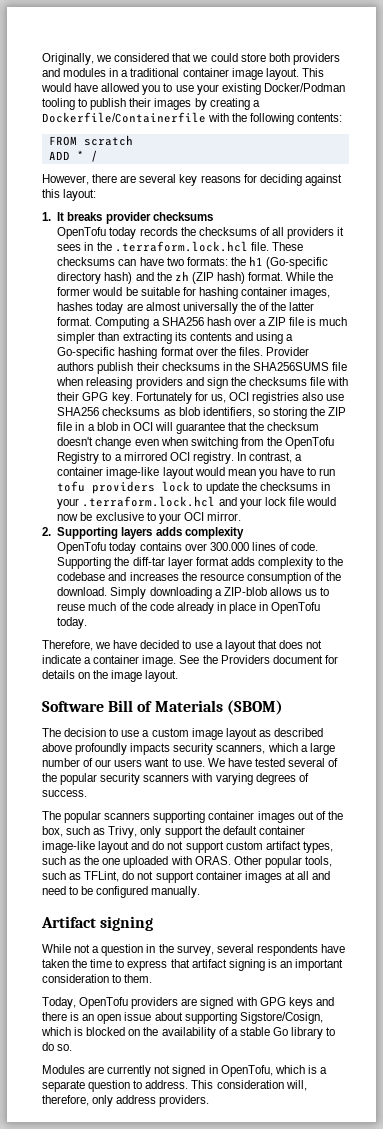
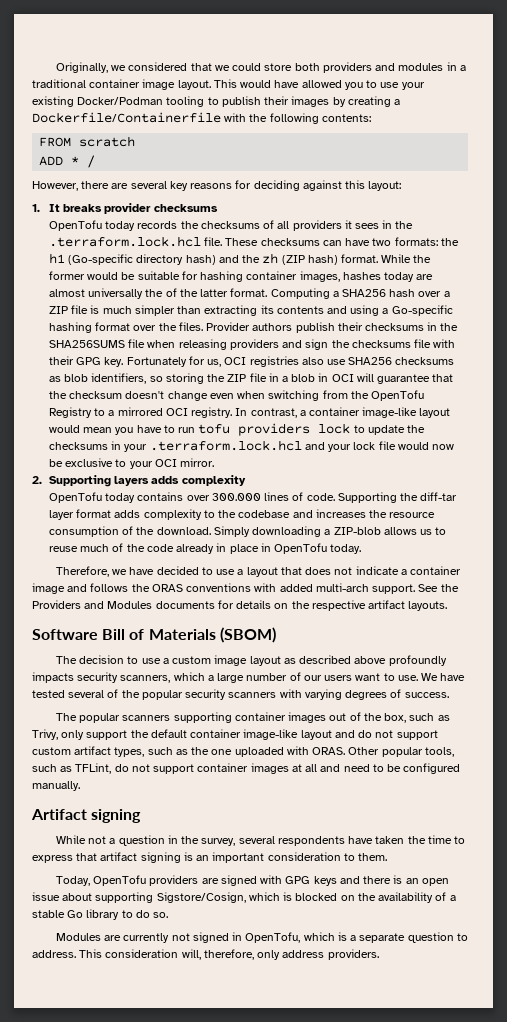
[142,655,323,667] image. See the Providers document -> [32,583,459,594] [32,600,215,609] image and follows the ORAS conventions with added multi-arch support. See the Providers and Modules documents
[111,670,179,682] image layout. -> [311,600,448,611] respective artifact layouts.

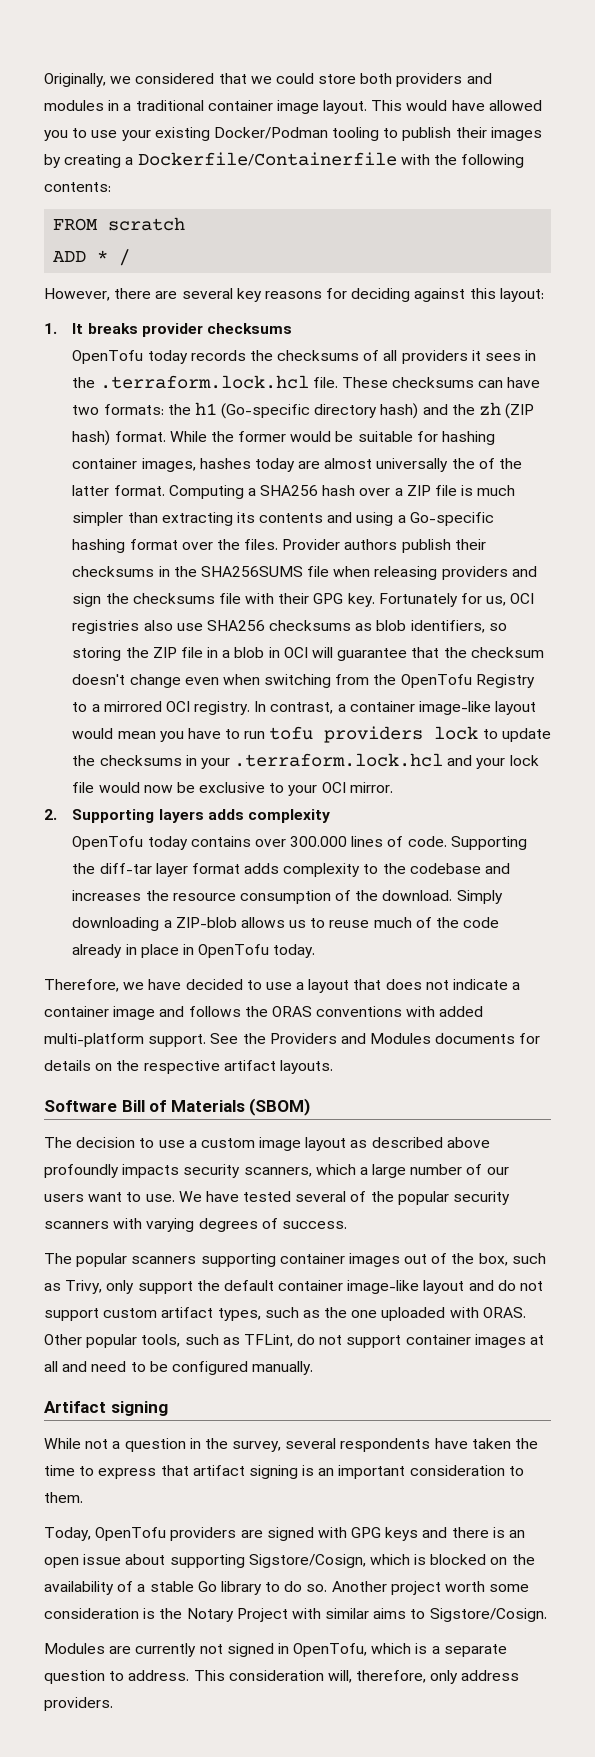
[315,583,369,592] multi-arch -> [44,1033,144,1047] multi-platform
(169, 915) none -> [331,1581,530,1595] [44,1608,547,1622] Another project worth some consideration is the Notary Project with similar aims to Sigstore/Cosign.

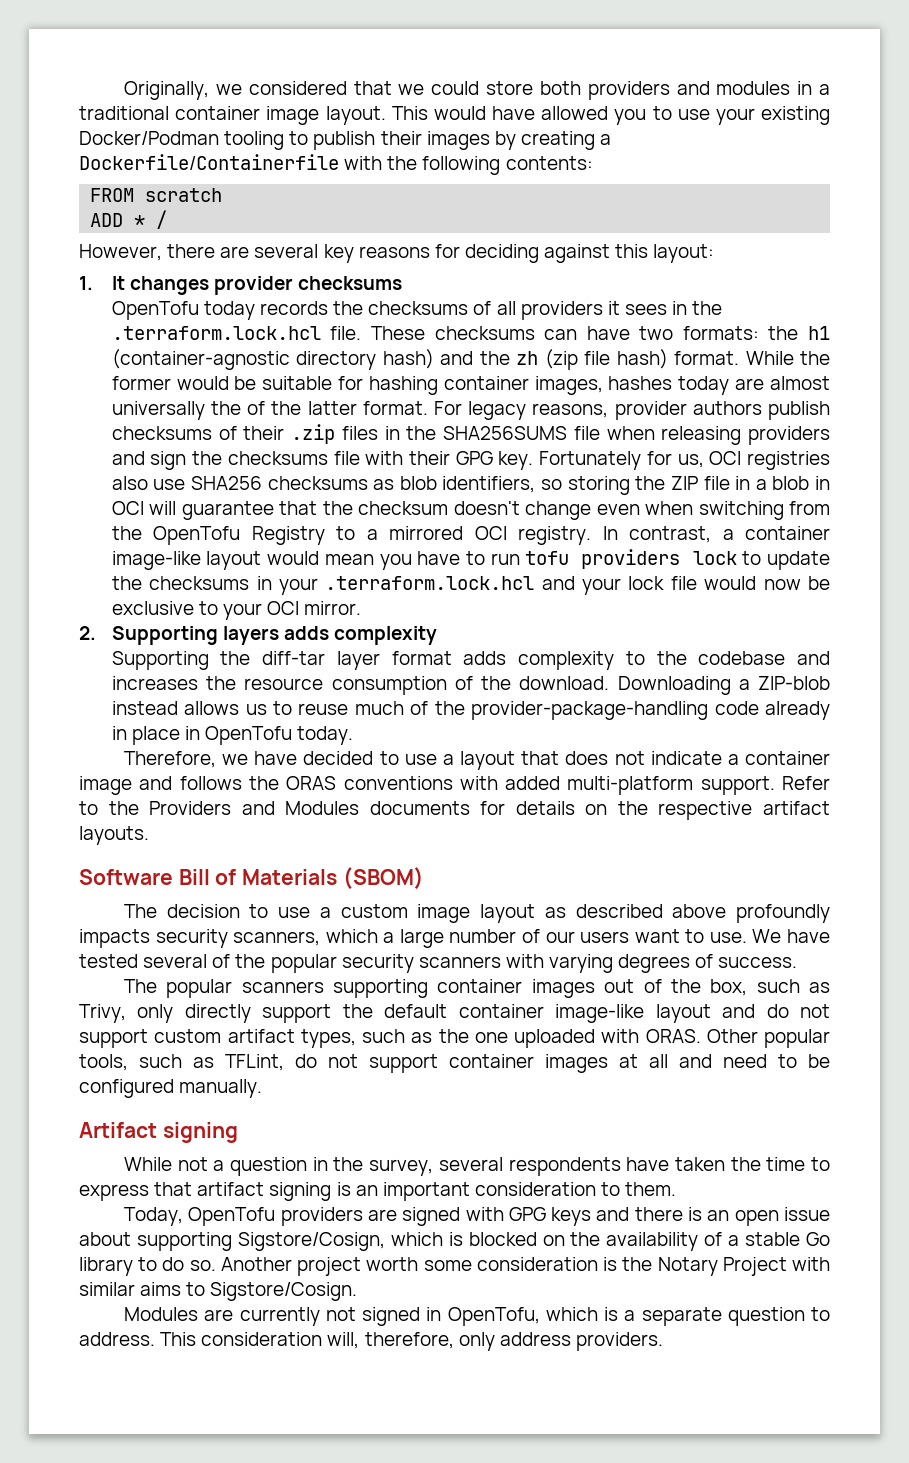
[87,323,138,334] breaks -> [129,276,209,295] changes
[221,403,311,419] (Go-specific -> [111,349,290,370] (container-agnostic
[505,403,535,419] (ZIP -> [544,349,611,370] (zip file
[168,485,516,499] [72,512,494,526] [72,539,486,553] [72,566,155,577] Computing a SHA256 hash over a ZIP file is much simpler than extracting its contents and using a Go-specific hashing format over the files. Provider authors publish their checksums -> [433,401,831,420] [111,424,378,444] For legacy reasons, provider authors publish checksums of their .zip files
[72,836,447,850] OpenTofu today contains over 300.000 lines of code. -> (438, 635) none
[456,890,503,904] [72,917,160,931] Simply downloading -> [617,676,731,695] Downloading
(237, 922) none -> [111,701,178,715] instead
(460, 922) none -> [471,701,709,720] provider-package-handling
[210,1033,239,1044] See -> [782,776,830,790] [79,801,98,815] Refer to
(135, 1287) none -> [184,1004,251,1023] directly

